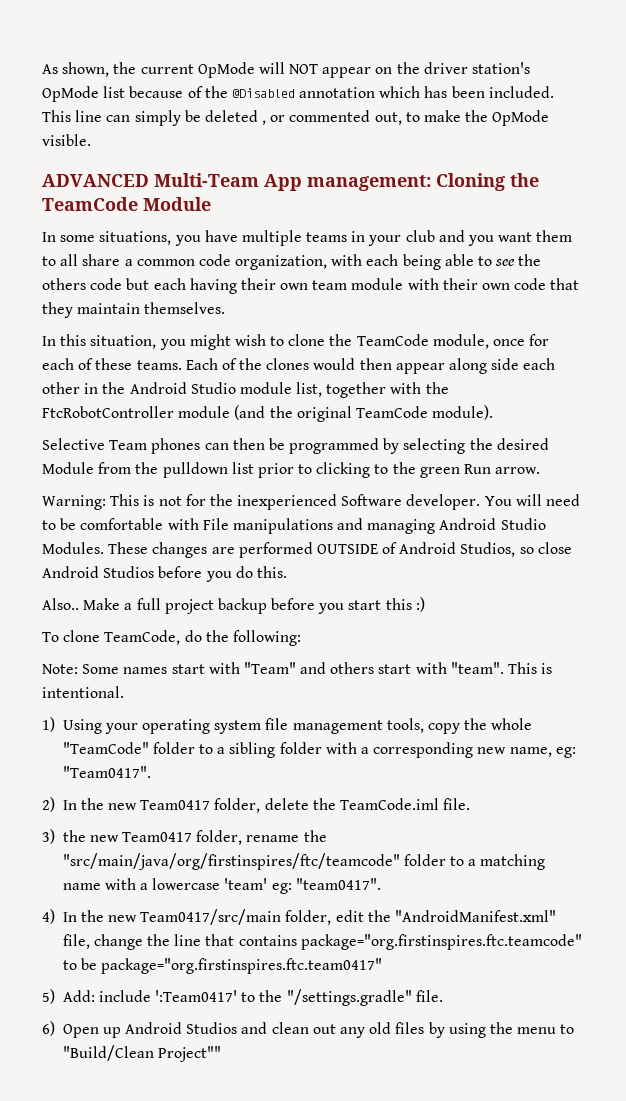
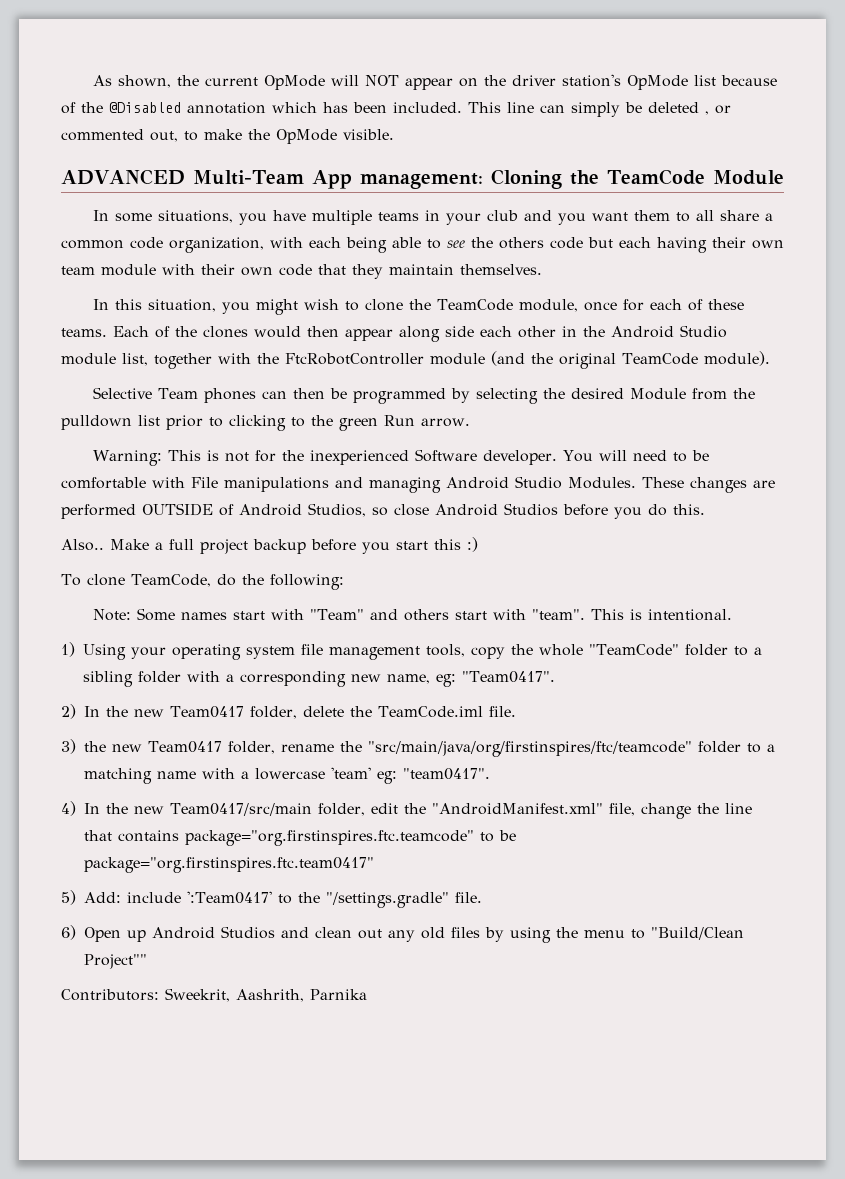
(221, 1054) none -> [61,988,367,1002] // Contributors: Sweekrit, Aashrith, Parnika

